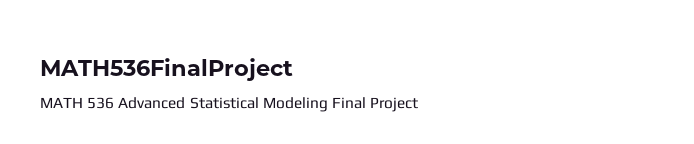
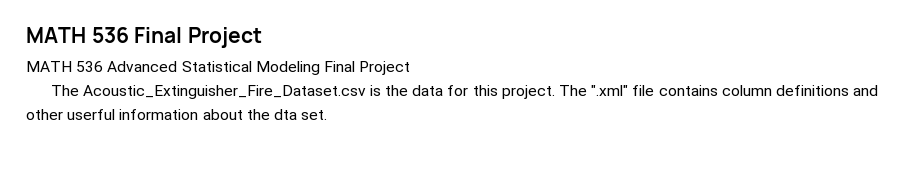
[40,58,293,81] MATH536FinalProject -> [26,27,263,48] MATH 536 Final Project
(419, 104) none -> [50,85,879,99] [26,109,328,120] // The Acoustic_Extinguisher_Fire_Dataset.csv is the data for this project. The ".xml" file contains column definitions and other userful information about the dta set.

